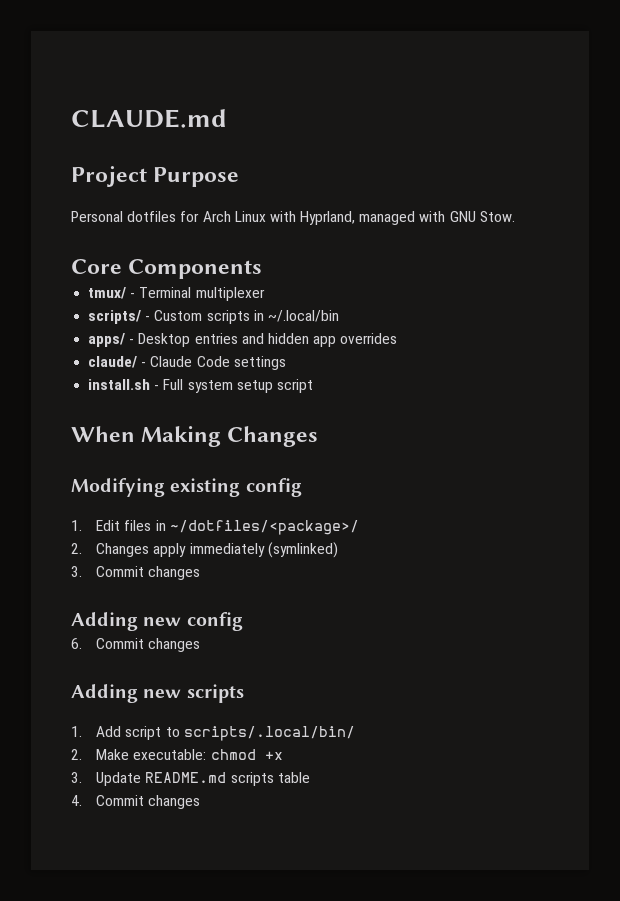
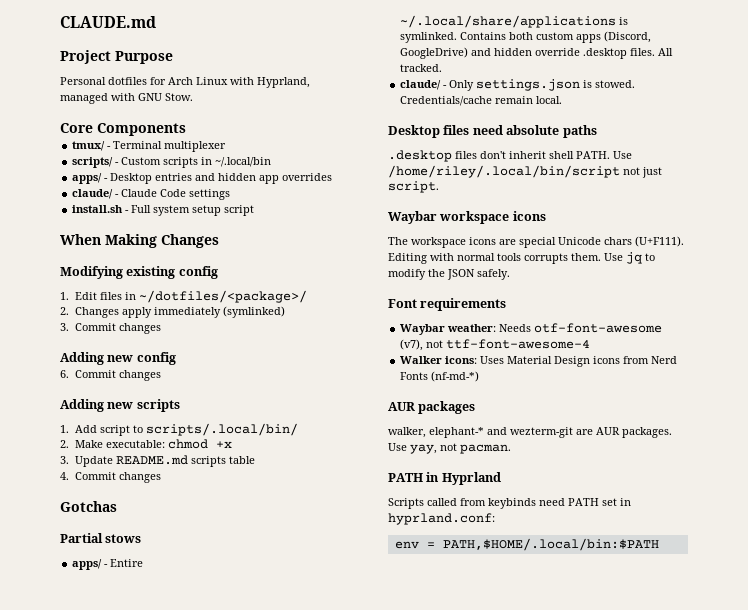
(201, 802) none -> [60,501,117,512] [60,533,142,543] [72,559,144,570] [400,15,629,28] [400,31,652,43] [400,47,674,59] [400,64,443,72] [400,79,636,91] [400,96,563,106] [388,125,597,138] [388,150,632,162] [388,165,662,178] [388,181,439,193] [388,211,546,224] [388,236,684,248] [388,252,655,264] [388,269,510,280] [388,298,507,311] [400,323,663,335] [400,339,591,351] [400,356,678,367] [400,371,480,382] [388,401,476,414] [388,427,672,438] [388,443,511,454] [388,472,501,485] [388,498,631,509] [388,513,495,525] [394,538,659,551] // Gotchas // Partial stows // apps/ - Entire ~/.local/share/applications is symlinked. Contains both custom apps (Discord, GoogleDrive) and hidden override .desktop files. All tracked. // claude/ - Only settings.json is stowed. Credentials/cache remain local. // Desktop files need absolute paths // .desktop files don't inherit shell PATH. Use /home/riley/.local/bin/script not just script. // Waybar workspace icons // The workspace icons are special Unicode chars (U+F111). Editing with normal tools corrupts them. Use jq to modify the JSON safely. // Font requirements // Waybar weather: Needs otf-font-awesome (v7), not ttf-font-awesome-4 // Walker icons: Uses Material Design icons from Nerd Fonts (nf-md-*) // AUR packages // walker, elephant-* and wezterm-git are AUR packages. Use yay, not pacman. // PATH in Hyprland // Scripts called from keybinds need PATH set in hyprland.conf: // env = PATH,$HOME/.local/bin:$PATH

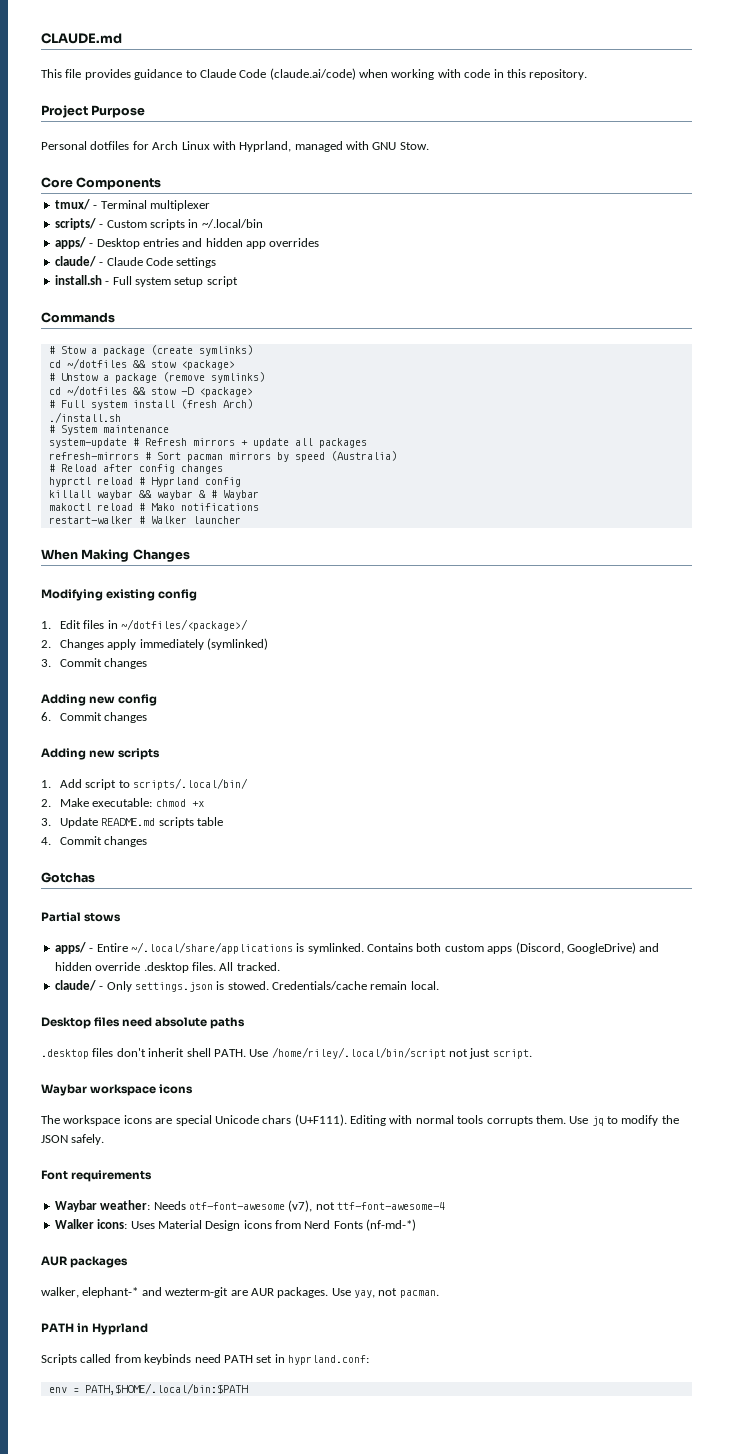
(156, 22) none -> [41,68,588,80] // This file provides guidance to Claude Code (claude.ai/code) when working with code in this repository.
(255, 210) none -> [41,312,115,323] [48,345,253,356] [48,358,235,370] [48,372,265,383] [48,385,253,397] [48,399,253,410] [48,412,121,423] [48,425,169,435] [48,438,367,448] [48,451,397,462] [48,464,223,474] [48,477,241,487] [48,490,259,500] [48,503,259,511] [48,516,241,524] // Commands // # Stow a package (create symlinks) // cd ~/dotfiles && stow <package> // # Unstow a package (remove symlinks) // cd ~/dotfiles && stow -D <package> // # Full system install (fresh Arch) // ./install.sh // # System maintenance // system-update # Refresh mirrors + update all packages // refresh-mirrors # Sort pacman mirrors by speed (Australia) // # Reload after config changes // hyprctl reload # Hyprland config // killall waybar && waybar & # Waybar // makoctl reload # Mako notifications // restart-walker # Walker launcher

